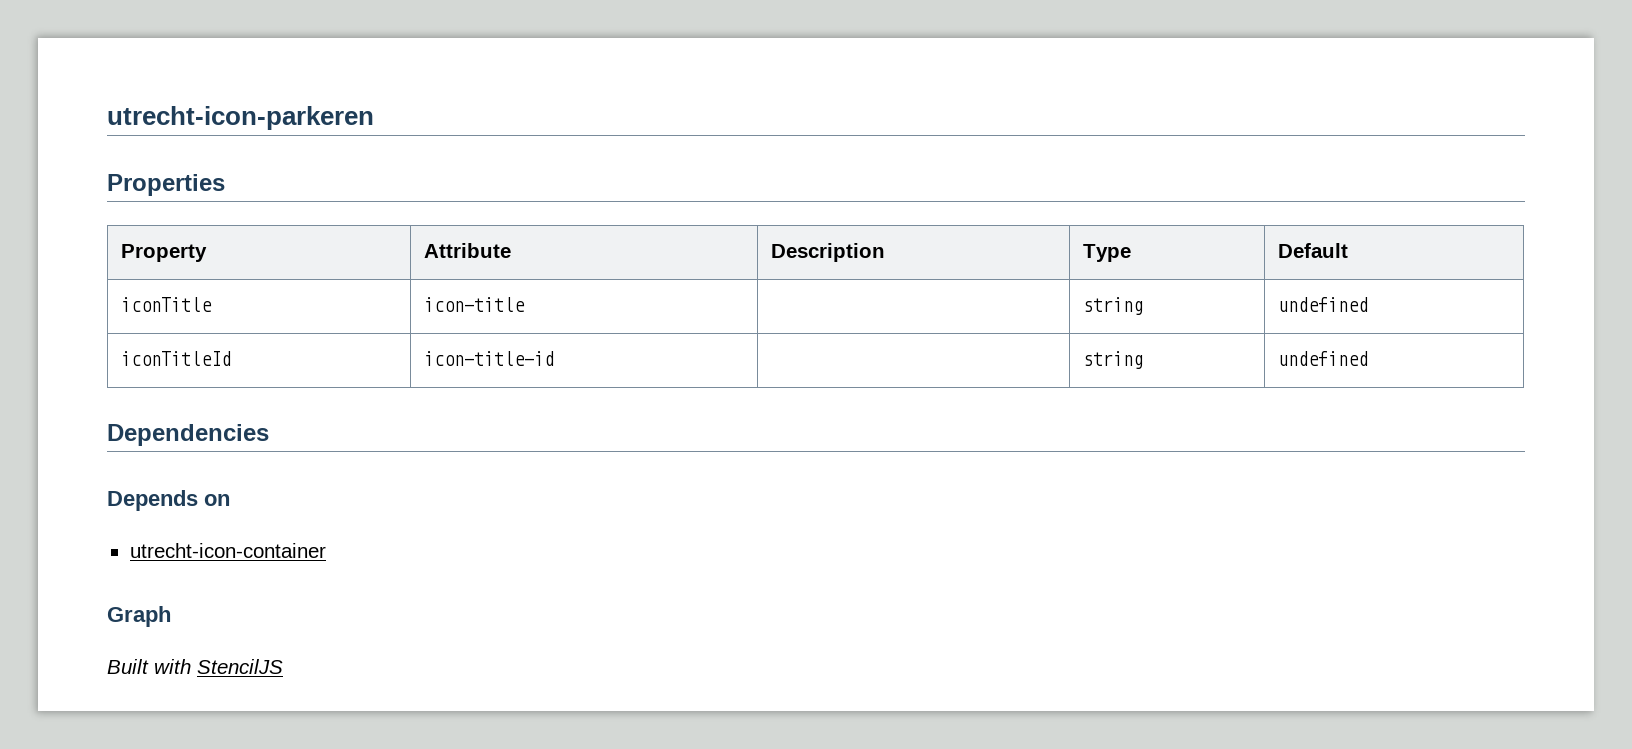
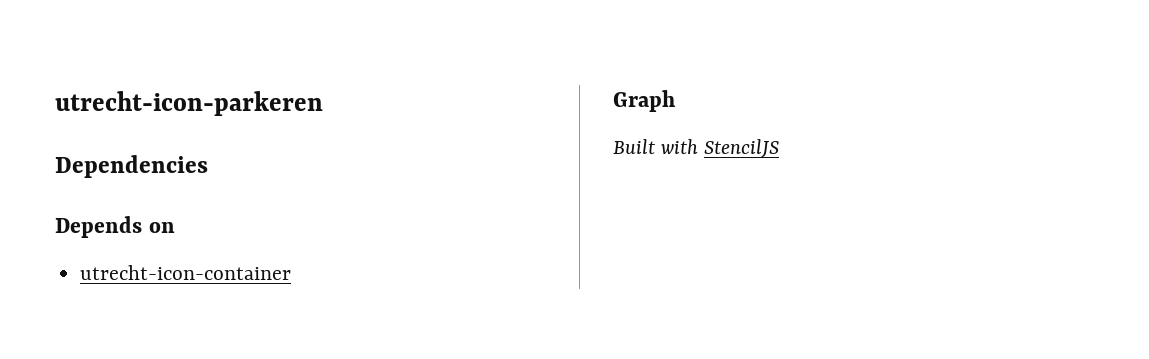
[107,174,225,196] [121,244,208,262] [424,243,512,258] [771,243,886,262] [1083,244,1132,262] [1278,243,1349,258] [121,297,213,312] [424,297,526,312] [1083,297,1144,315] [1278,297,1369,312] [121,351,232,366] [424,351,555,366] [1083,351,1144,369] [1278,351,1369,366] // Properties // Property | Attribute | Description | Type | Default // iconTitle | icon-title | | string | undefined // iconTitleId | icon-title-id | | string | undefined -> (323, 103) none

